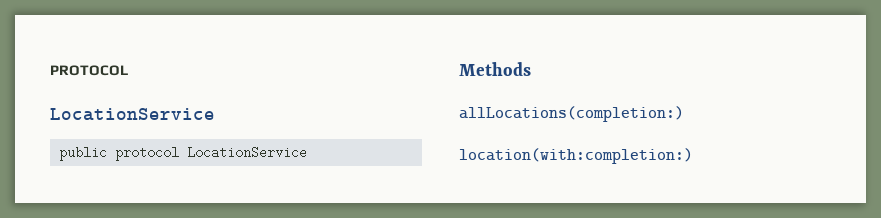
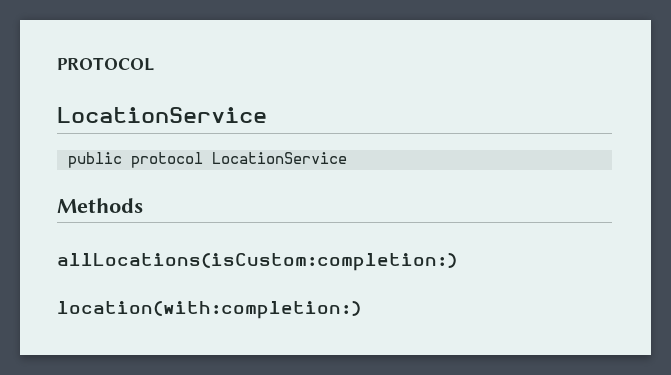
[459,106,684,122] allLocations(completion:) -> [57,253,457,271] allLocations(isCustom:completion:)

